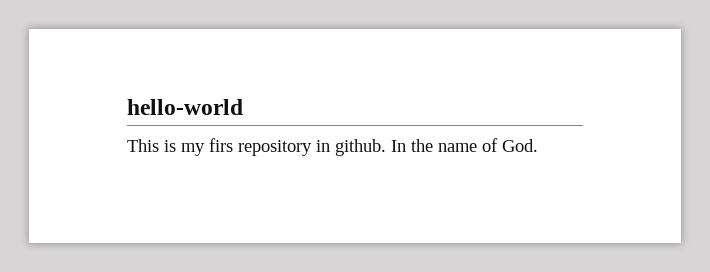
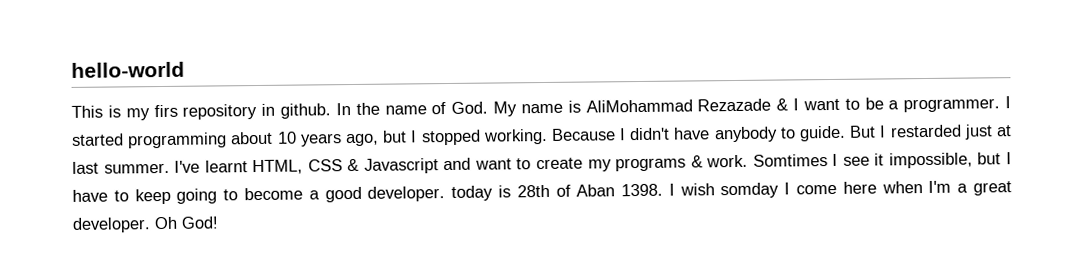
(538, 145) none -> [492,96,1012,117] [72,124,1012,149] [72,152,1012,175] [72,180,1012,205] [72,216,219,233] My name is AliMohammad Rezazade & I want to be a programmer. I started programming about 10 years ago, but I stopped working. Because I didn't have anybody to guide. But I restarded just at last summer. I've learnt HTML, CSS & Javascript and want to create my programs & work. Somtimes I see it impossible, but I have to keep going to become a good developer. today is 28th of Aban 1398. I wish somday I come here when I'm a great developer. Oh God!

